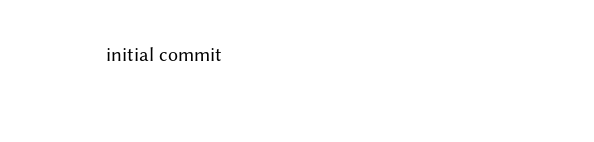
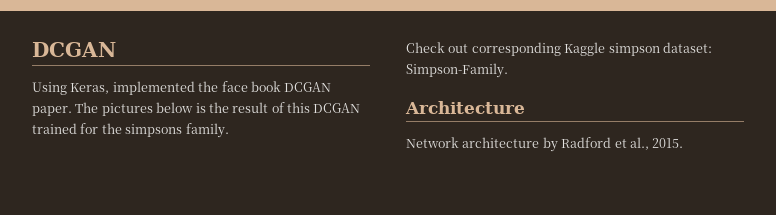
[106,47,223,61] initial commit -> [32,42,116,57] [32,81,332,95] [32,102,361,116] [32,123,229,138] [406,42,712,56] [406,63,508,78] [405,101,525,114] [406,137,684,152] DCGAN // Using Keras, implemented the face book DCGAN paper. The pictures below is the result of this DCGAN trained for the simpsons family. // Check out corresponding Kaggle simpson dataset: Simpson-Family. // Architecture // Network architecture by Radford et al., 2015.

